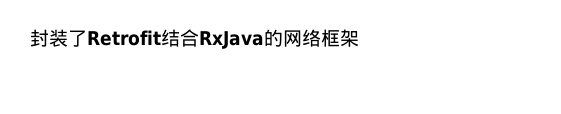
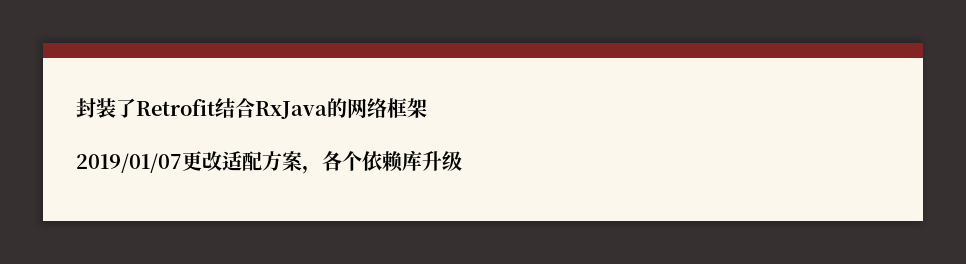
(359, 38) none -> [76,150,462,174] // 2019/01/07更改适配方案，各个依赖库升级

